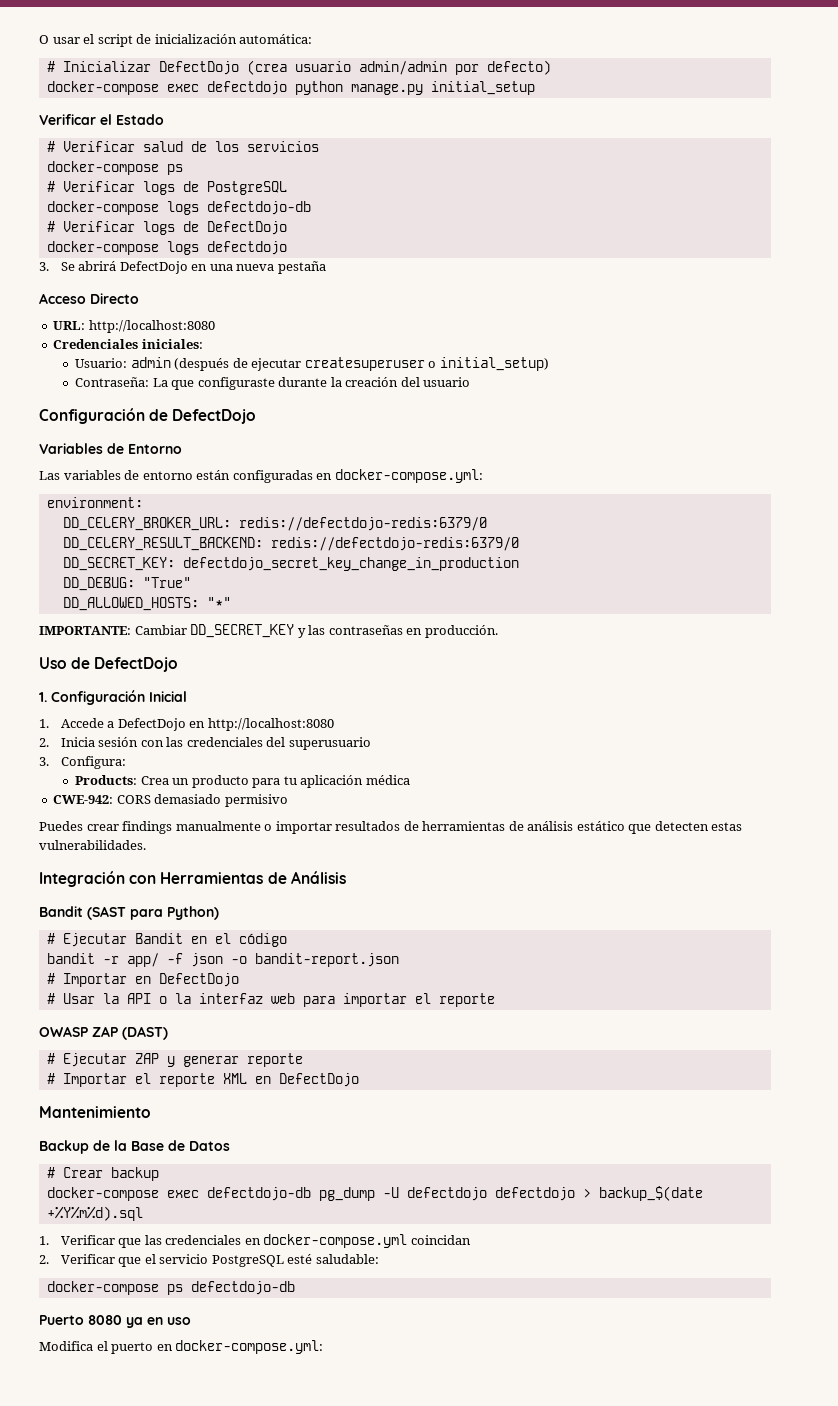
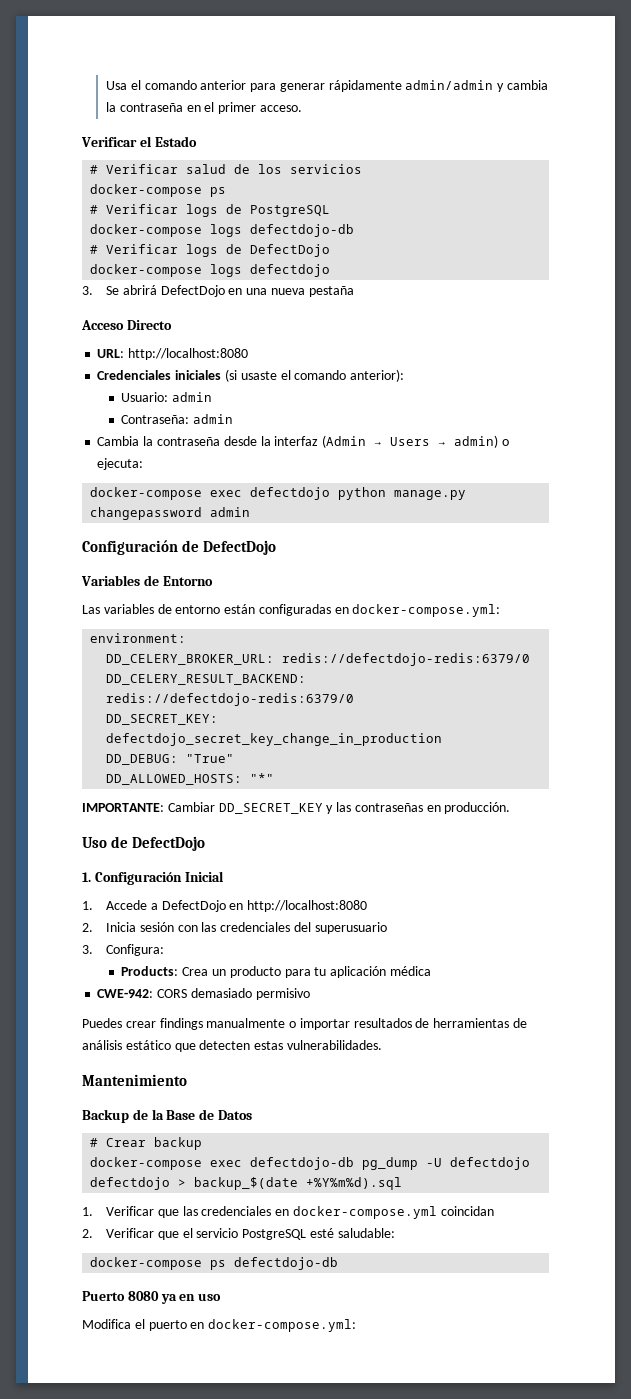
[39,34,313,47] [46,60,551,75] [46,81,535,95] O usar el script de inicialización automática: // # Inicializar DefectDojo (crea usuario admin/admin por defecto) // docker-compose exec defectdojo python manage.py initial_setup -> [106,80,549,92] [106,102,302,114] Usa el comando anterior para generar rápidamente admin/admin y cambia la contraseña en el primer acceso.
[141,339,203,349] [75,357,549,371] [75,377,471,390] iniciales: // Usuario: admin (después de ejecutar createsuperuser o initial_setup) // Contraseña: La que configuraste durante la creación del usuario -> [175,369,405,382] [121,392,213,402] [121,414,234,424] [97,435,509,448] [97,458,144,470] [90,487,467,500] [90,507,251,520] iniciales (si usaste el comando anterior): // Usuario: admin // Contraseña: admin // Cambia la contraseña desde la interfaz (Admin → Users → admin) o ejecuta: // docker-compose exec defectdojo python manage.py changepassword admin
[39,871,346,887] [39,906,219,920] [46,933,287,947] [46,953,399,967] [46,973,239,987] [46,993,495,1007] [39,1026,168,1040] [46,1053,303,1067] [46,1073,359,1087] // Integración con Herramientas de Análisis // Bandit (SAST para Python) // # Ejecutar Bandit en el código // bandit -r app/ -f json -o bandit-report.json // # Importar en DefectDojo // # Usar la API o la interfaz web para importar el reporte // OWASP ZAP (DAST) // # Ejecutar ZAP y generar reporte // # Importar el reporte XML en DefectDojo -> (382, 1045) none

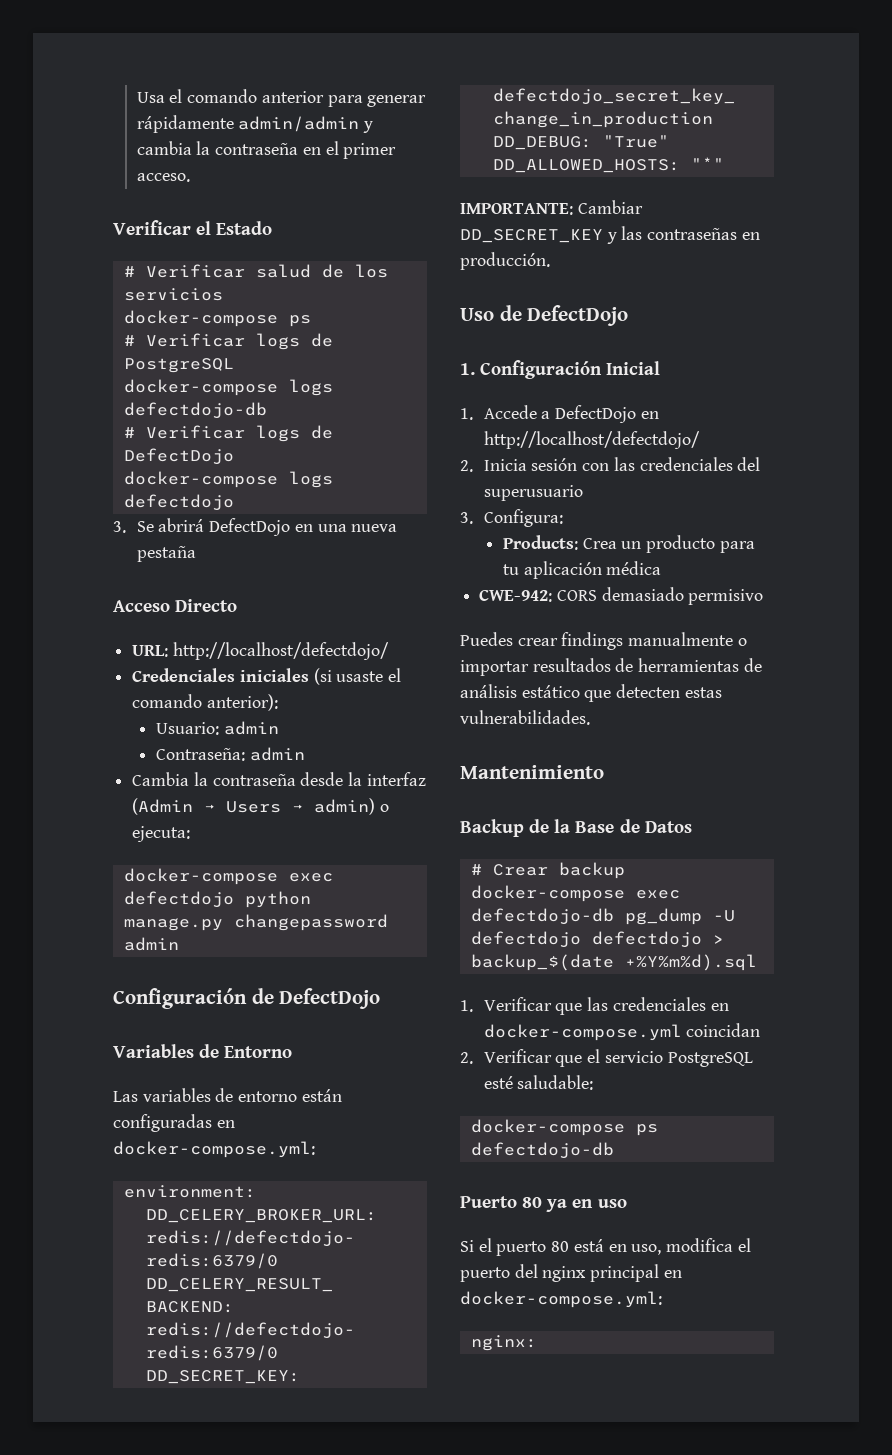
[128,348,249,360] http://localhost:8080 -> [172,642,389,660] http://localhost/defectdojo/
[247,900,368,912] http://localhost:8080 -> [483,431,700,449] http://localhost/defectdojo/
[127,1291,159,1301] 8080 -> [522,1197,543,1208] 80
[82,1319,357,1332] Modifica el puerto en docker-compose.yml: -> [460,1238,751,1256] [460,1264,682,1282] [460,1291,662,1308] [470,1335,537,1351] Si el puerto 80 está en uso, modifica el puerto del nginx principal en docker-compose.yml: // nginx:

